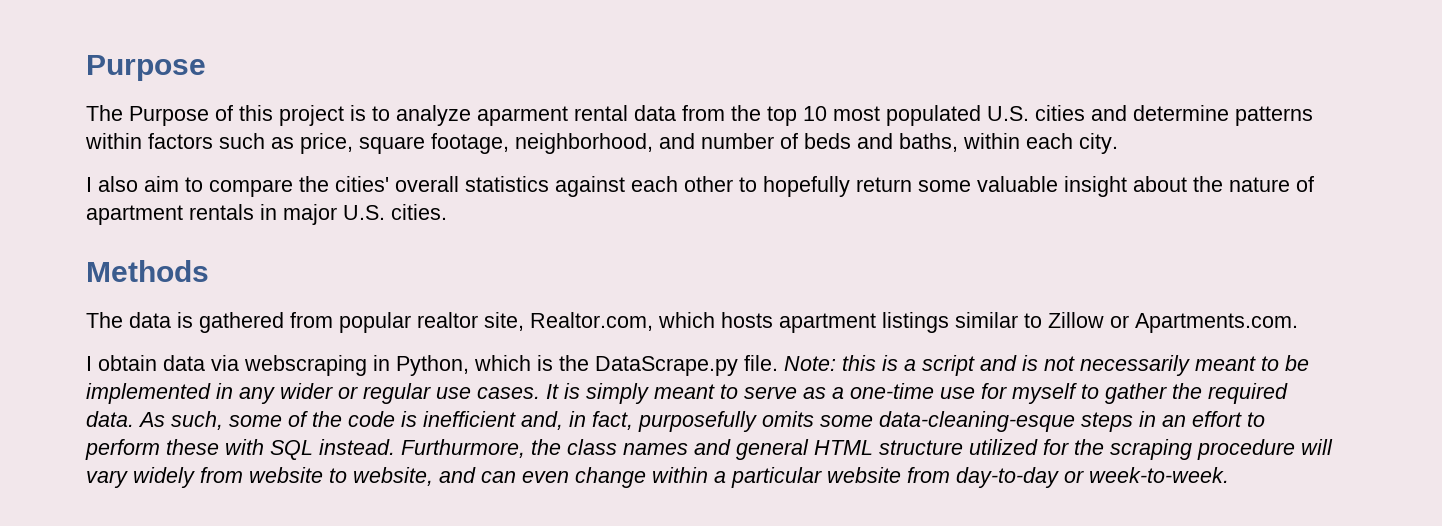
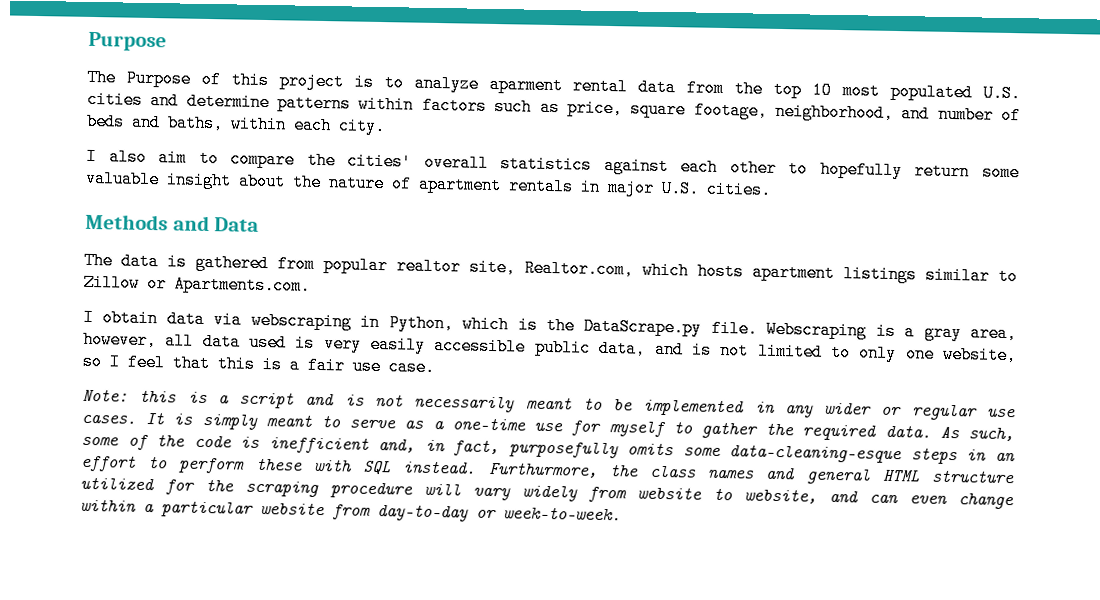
(209, 271) none -> [172,215,260,232] and Data
(778, 363) none -> [766,320,1017,343] [83,330,1018,365] [82,352,435,376] Webscraping is a gray area, however, all data used is very easily accessible public data, and is not limited to only one website, so I feel that this is a fair use case. //

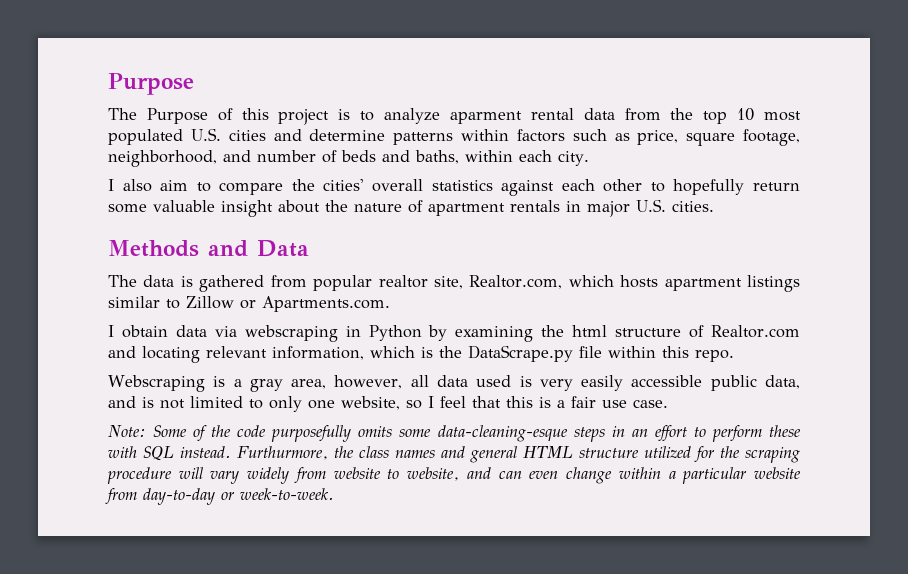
[388,314,758,338] Python, which is the DataScrape.py file. -> [368,325,801,342] [108,345,734,363] Python by examining the html structure of Realtor.com and locating relevant information, which is the DataScrape.py file within this repo. //
[139,389,1017,421] [81,411,1015,442] [81,434,500,457] this is a script and is not necessarily meant to be implemented in any wider or regular use cases. It is simply meant to serve as a one-time use for myself to gather the required data. As such, some of the code is inefficient and, in fact, -> [153,425,267,442] Some of the code

